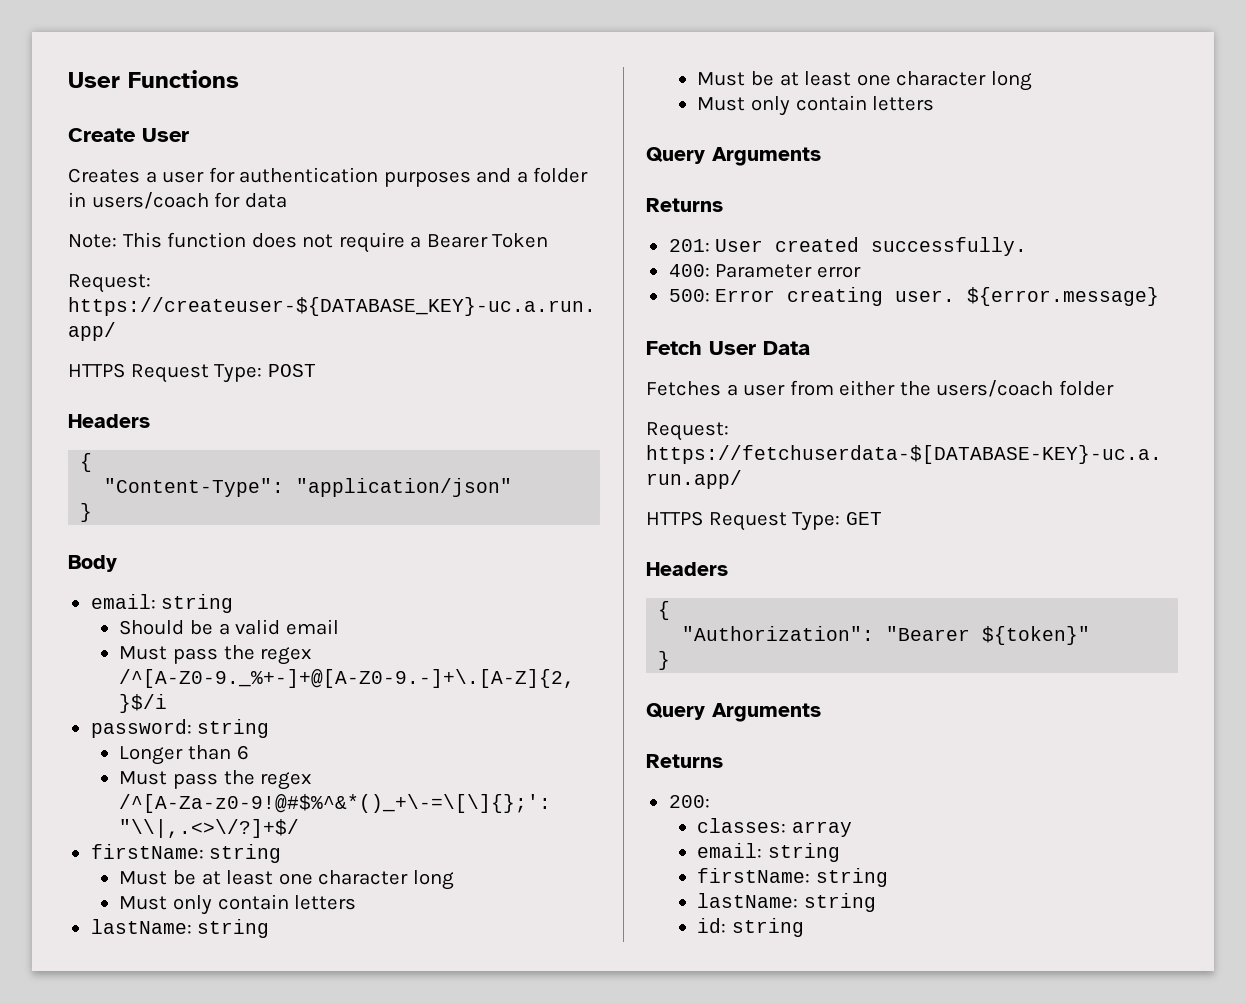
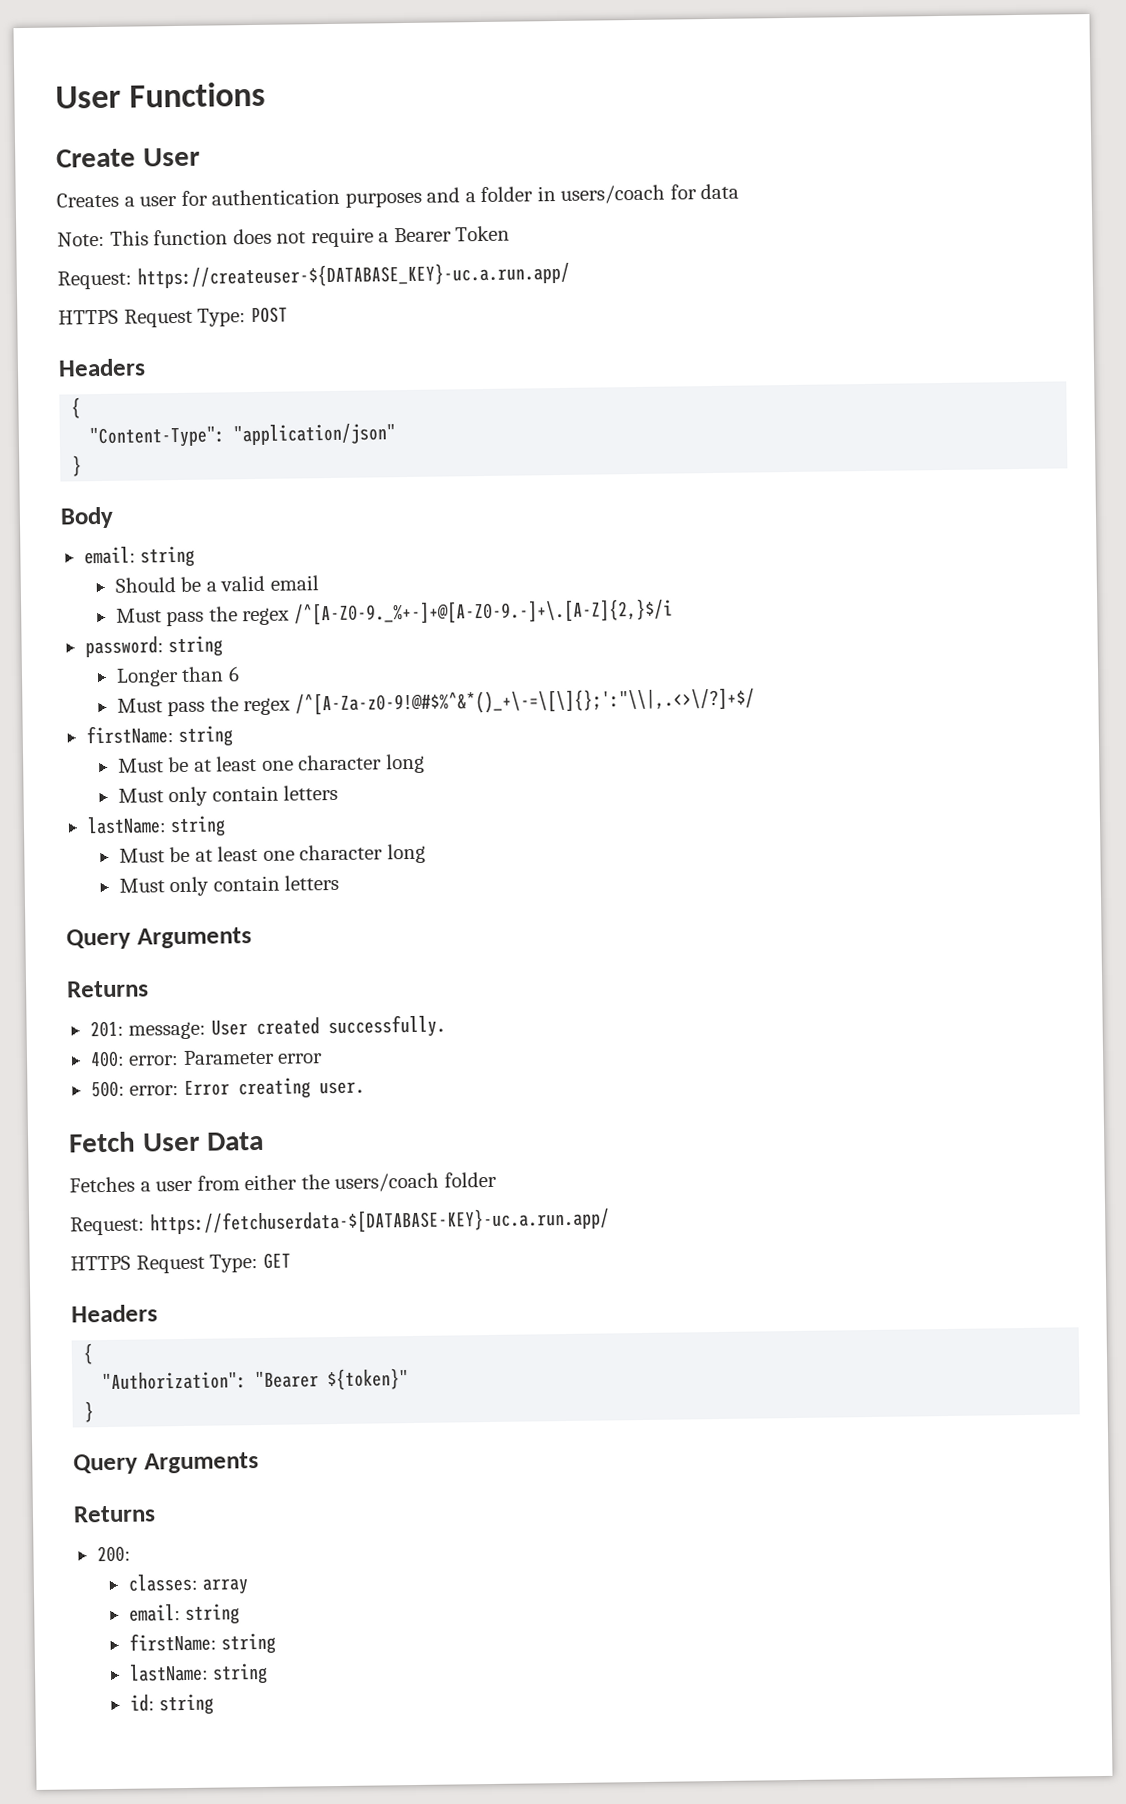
(710, 245) none -> [128,1021,207,1040] message:
(710, 270) none -> [128,1055,180,1066] error:
(710, 295) none -> [129,1085,180,1096] error:
[967,287,1160,306] ${error.message} -> (365, 1088) none

